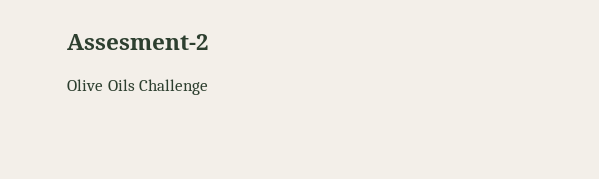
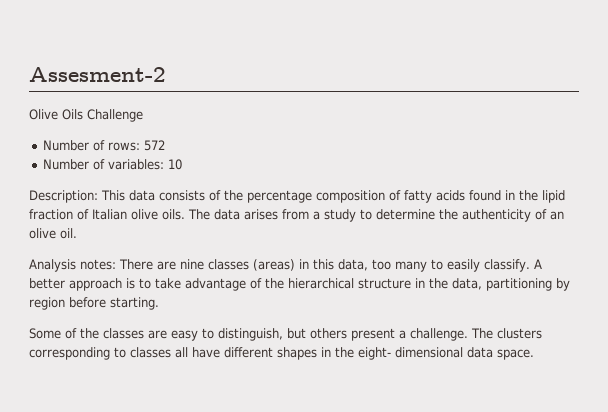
(209, 87) none -> [43,140,166,151] [43,159,183,170] [29,190,565,203] [29,209,564,222] [29,228,77,239] [29,259,542,272] [29,278,570,291] [29,297,159,310] [29,328,542,341] [29,347,534,360] // Number of rows: 572 // Number of variables: 10 // Description: This data consists of the percentage composition of fatty acids found in the lipid fraction of Italian olive oils. The data arises from a study to determine the authenticity of an olive oil. // Analysis notes: There are nine classes (areas) in this data, too many to easily classify. A better approach is to take advantage of the hierarchical structure in the data, partitioning by region before starting. // Some of the classes are easy to distinguish, but others present a challenge. The clusters corresponding to classes all have different shapes in the eight- dimensional data space.

